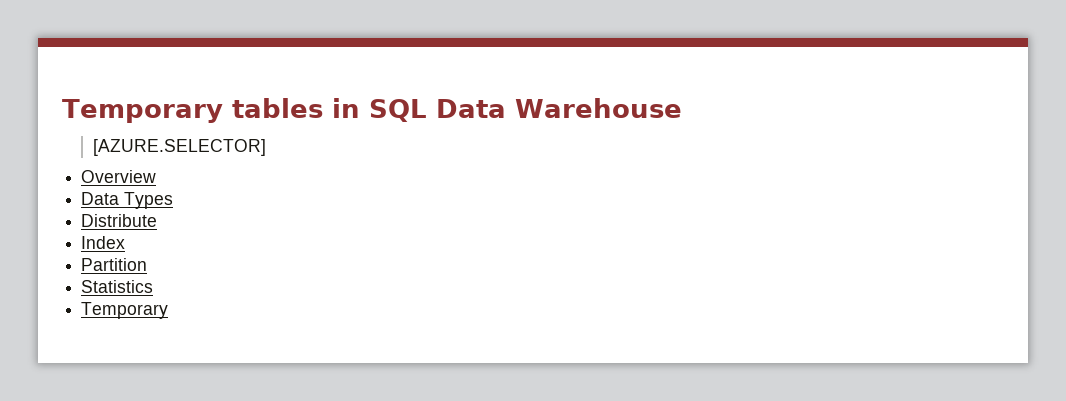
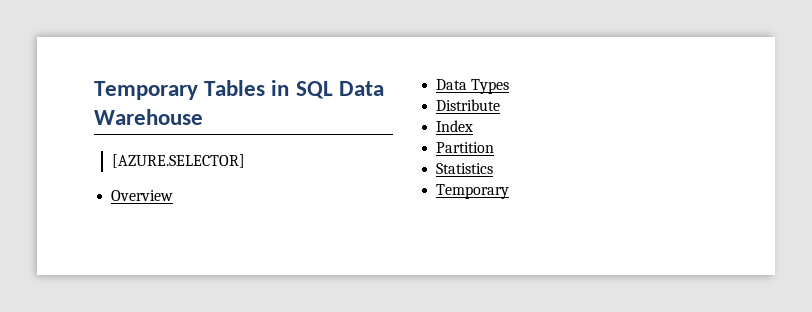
[62,98,323,123] Temporary tables -> [94,80,266,100] Temporary Tables

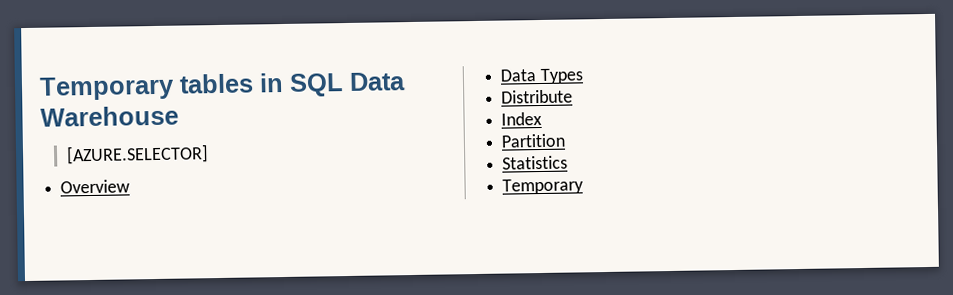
[94,80,266,100] Temporary Tables -> [39,73,254,101] Temporary tables

